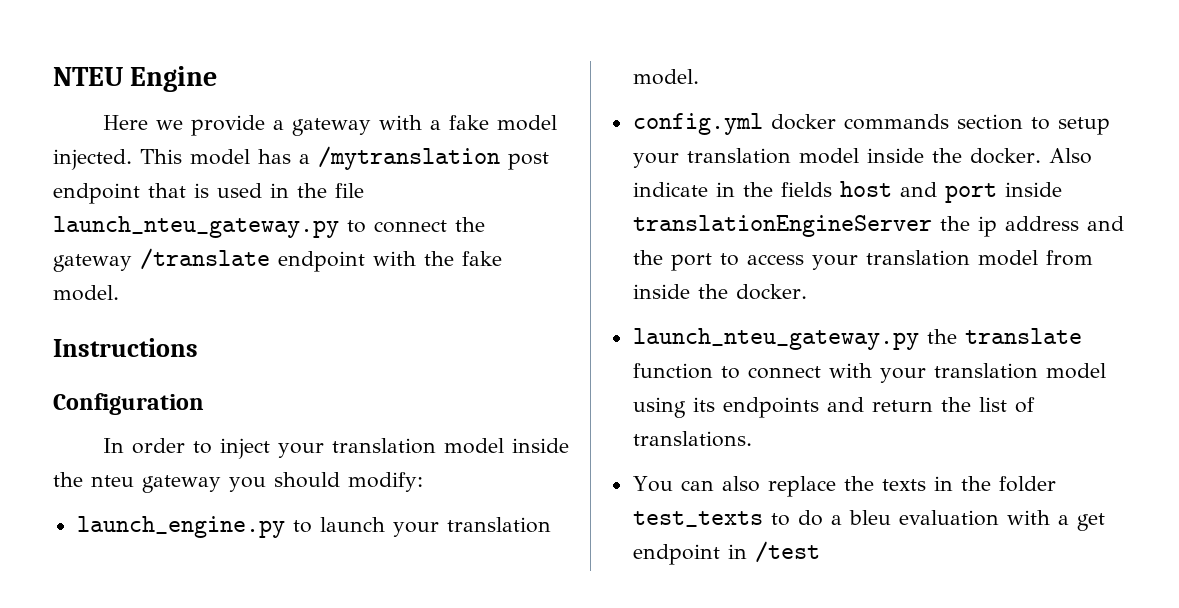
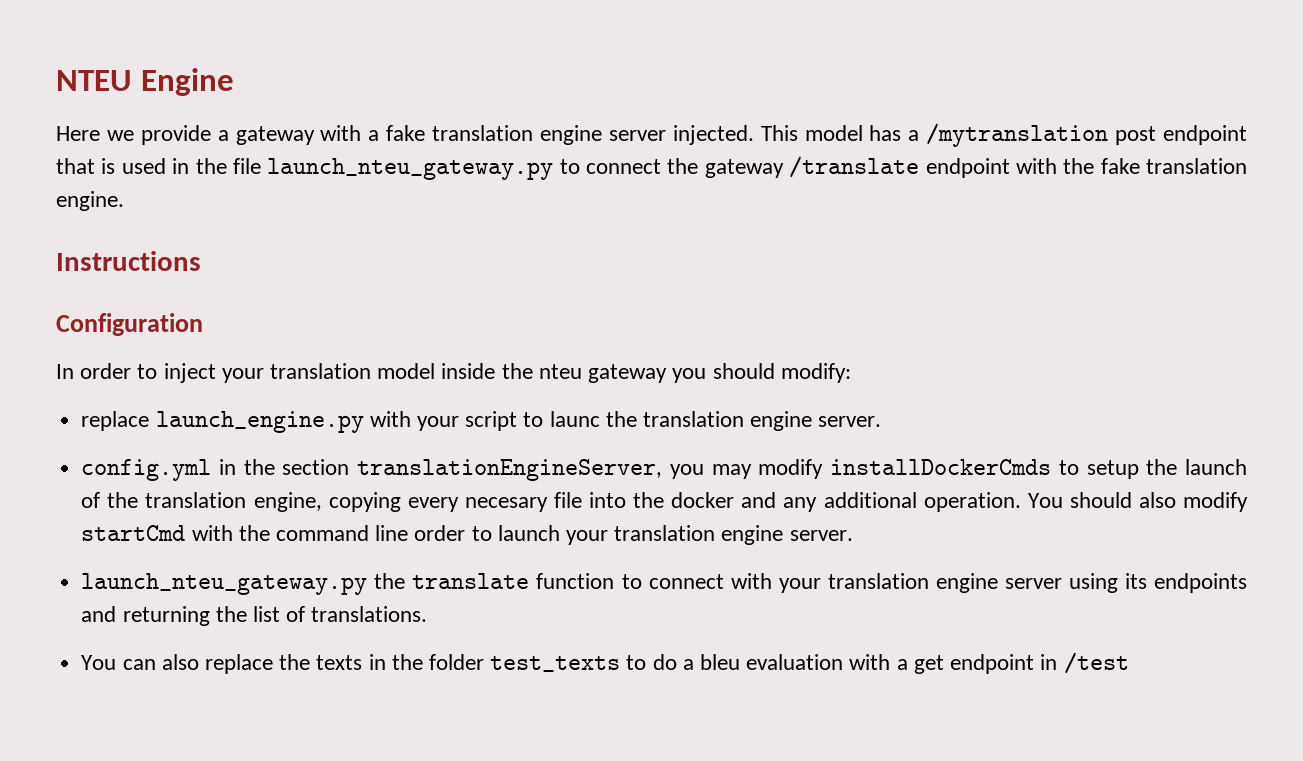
[496,115,557,131] model -> [432,125,666,145] translation engine server
[53,285,119,301] model. -> [1146,158,1247,174] [56,191,124,211] translation engine.
[76,516,551,538] [632,69,699,85] [632,113,1110,135] [632,148,1092,168] [632,181,1062,203] [632,215,1124,237] [632,250,1093,271] [632,284,807,300] launch_engine.py to launch your translation model. // config.yml docker commands section to setup your translation model inside the docker. Also indicate in the fields host and port inside translationEngineServer the ip address and the port to access your translation model from inside the docker. -> [81,411,882,433] [81,459,1247,481] [81,492,1248,512] [81,525,853,545] replace launch_engine.py with your script to launc the translation engine server. // config.yml in the section translationEngineServer, you may modify installDockerCmds to setup the launch of the translation engine, copying every necesary file into the docker and any additional operation. You should also modify startCmd with the command line order to launch your translation engine server.
[1045,363,1106,379] model -> [935,573,1062,593] engine server
[871,400,933,412] return -> [122,606,210,626] returning

